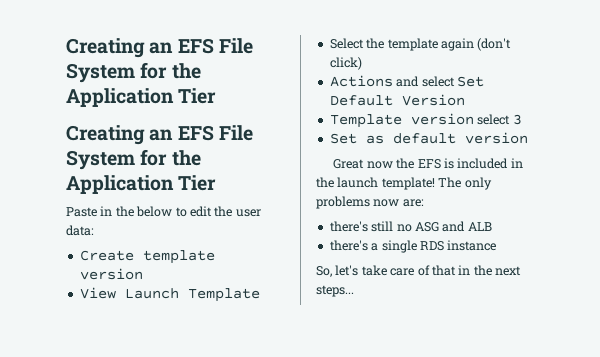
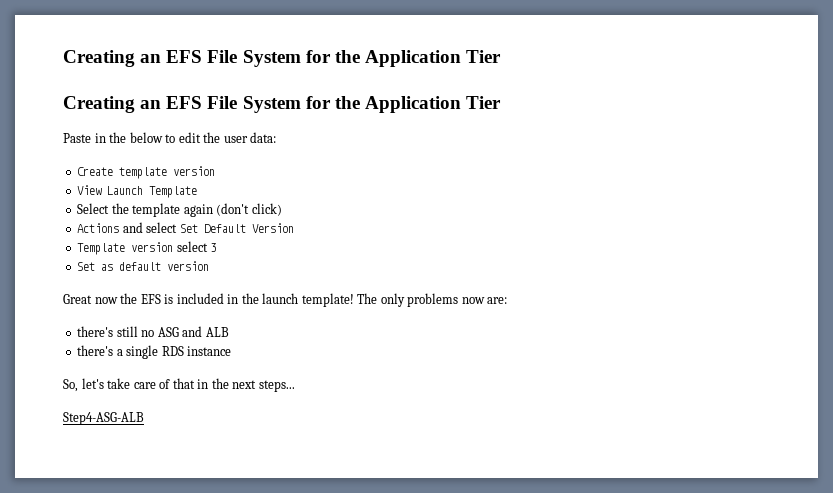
(354, 291) none -> [63,412,144,425] // Step4-ASG-ALB

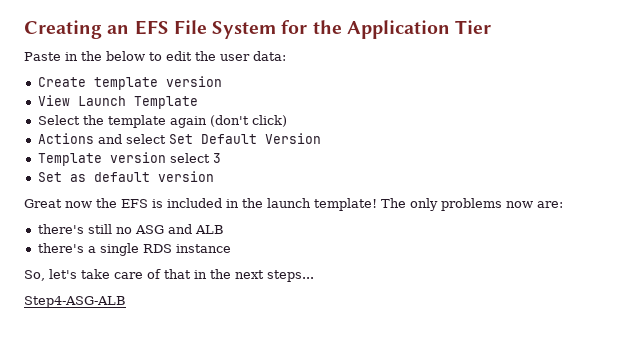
[63,50,502,67] [63,96,502,113] Creating an EFS File System for the Application Tier // Creating an EFS File System for the Application Tier -> [24,20,492,39] Creating an EFS File System for the Application Tier

